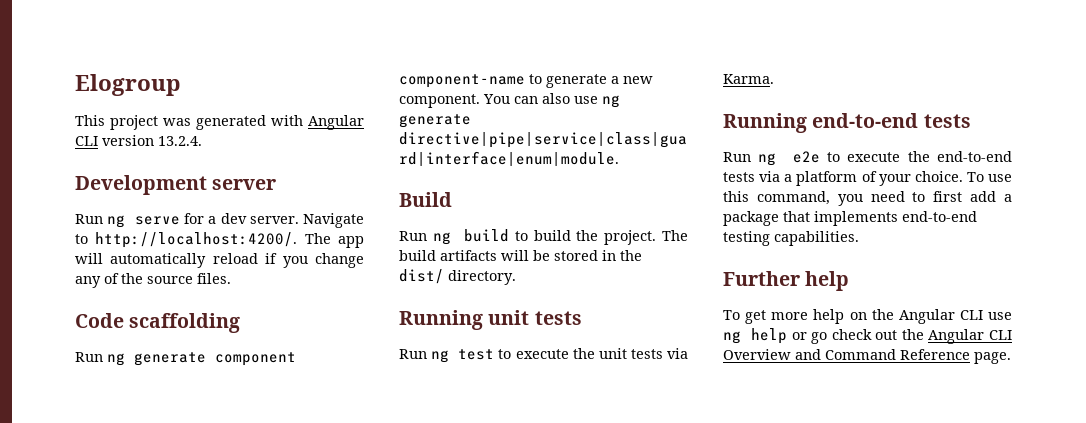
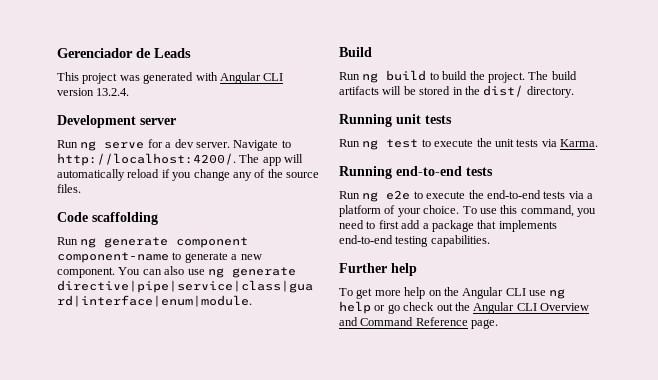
[75,74,181,96] Elogroup -> [57,48,191,58] Gerenciador de Leads

